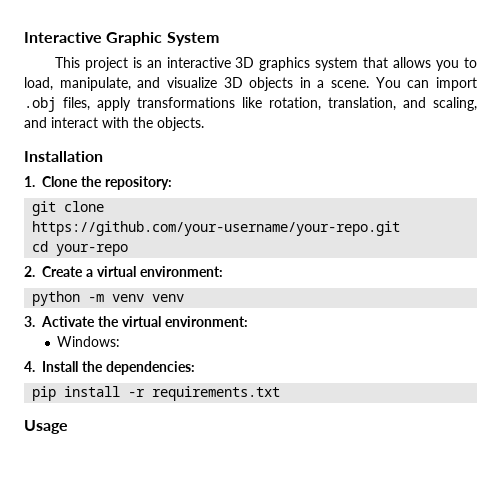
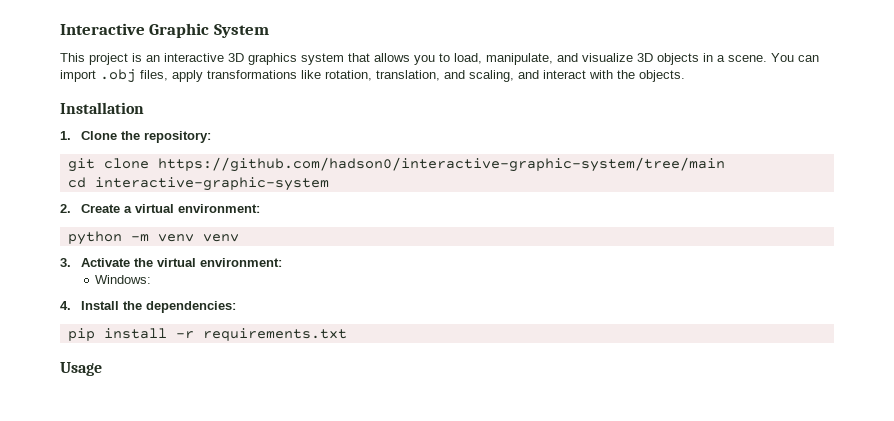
[32,221,401,236] https://github.com/your-username/your-repo.git -> [157,157,725,172] https://github.com/hadson0/interactive-graphic-system/tree/main
[56,244,129,256] your-repo -> [94,177,329,191] interactive-graphic-system

